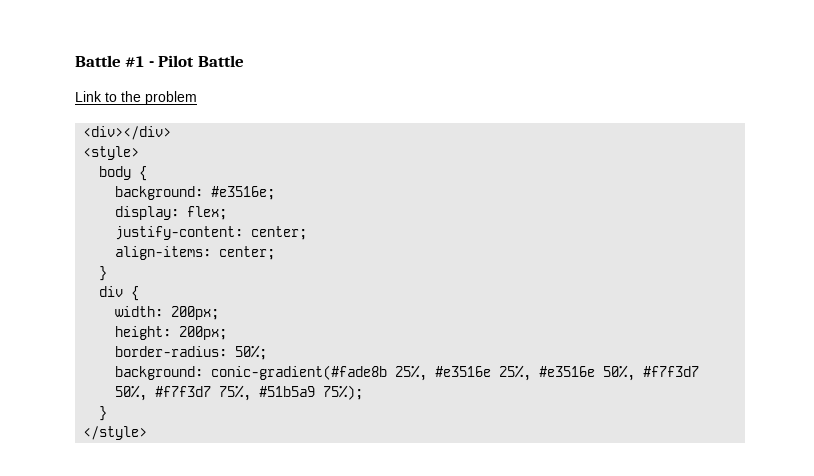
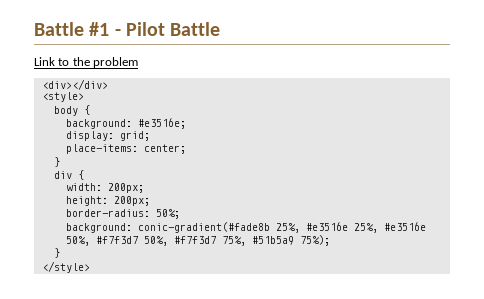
[187,206,228,220] [115,226,308,240] [115,246,212,260] flex; // justify-content: center; // align-items: -> [119,131,150,141] [65,144,138,154] grid; // place-items:

